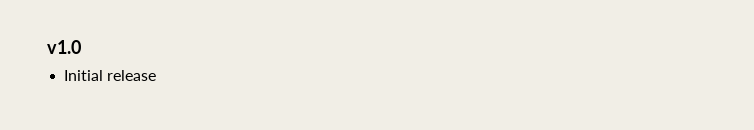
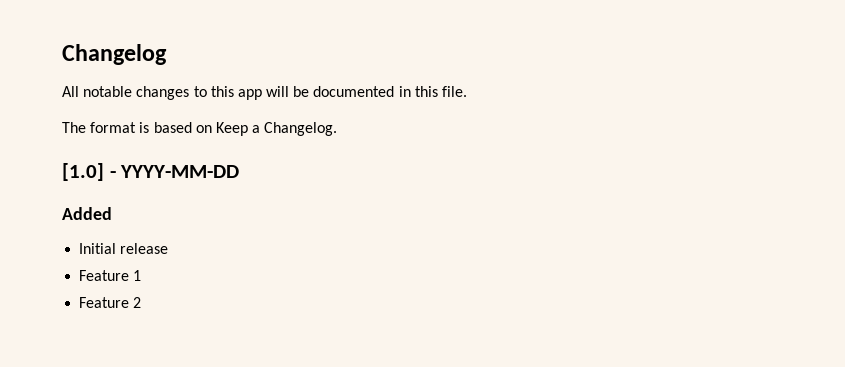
[47,40,81,54] [64,70,157,81] v1.0 // Initial release -> [62,44,167,65] [62,86,468,100] [62,122,338,136] [62,163,240,181] [62,207,112,220] [79,243,169,254] [79,270,142,281] [79,297,142,308] Changelog // All notable changes to this app will be documented in this file. // The format is based on Keep a Changelog. // [1.0] - YYYY-MM-DD // Added // Initial release // Feature 1 // Feature 2

